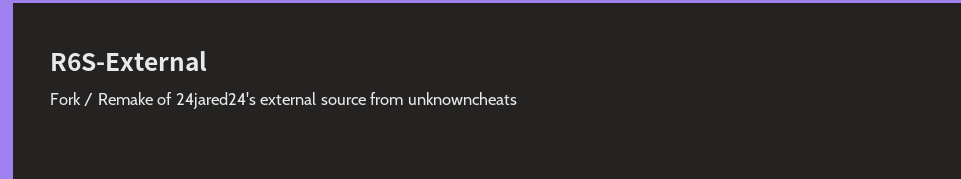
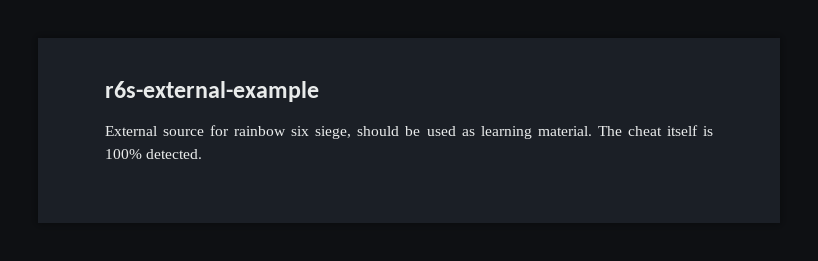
[50,51,207,71] [50,92,517,109] R6S-External // Fork / Remake of 24jared24's external source from unknowncheats -> [105,81,319,102] [105,125,714,139] [105,149,203,159] r6s-external-example // External source for rainbow six siege, should be used as learning material. The cheat itself is 100% detected.

